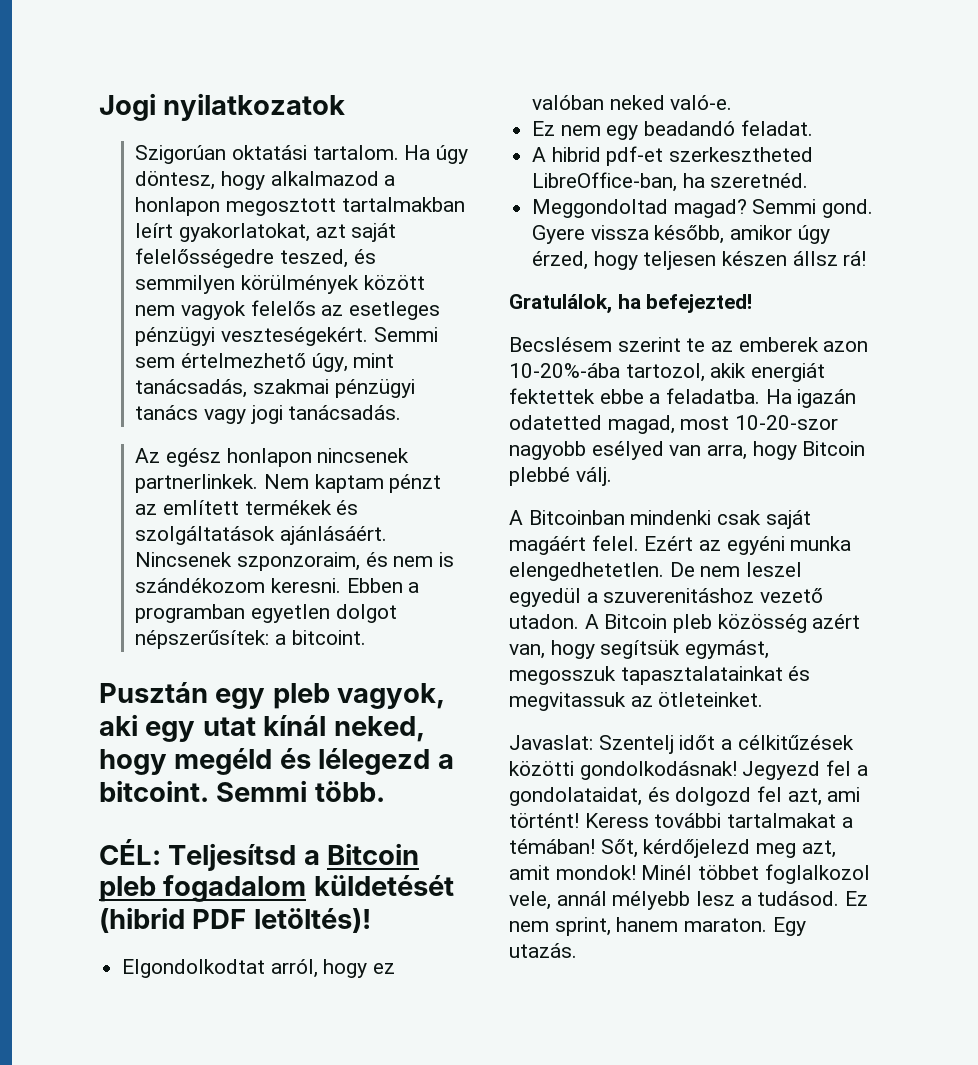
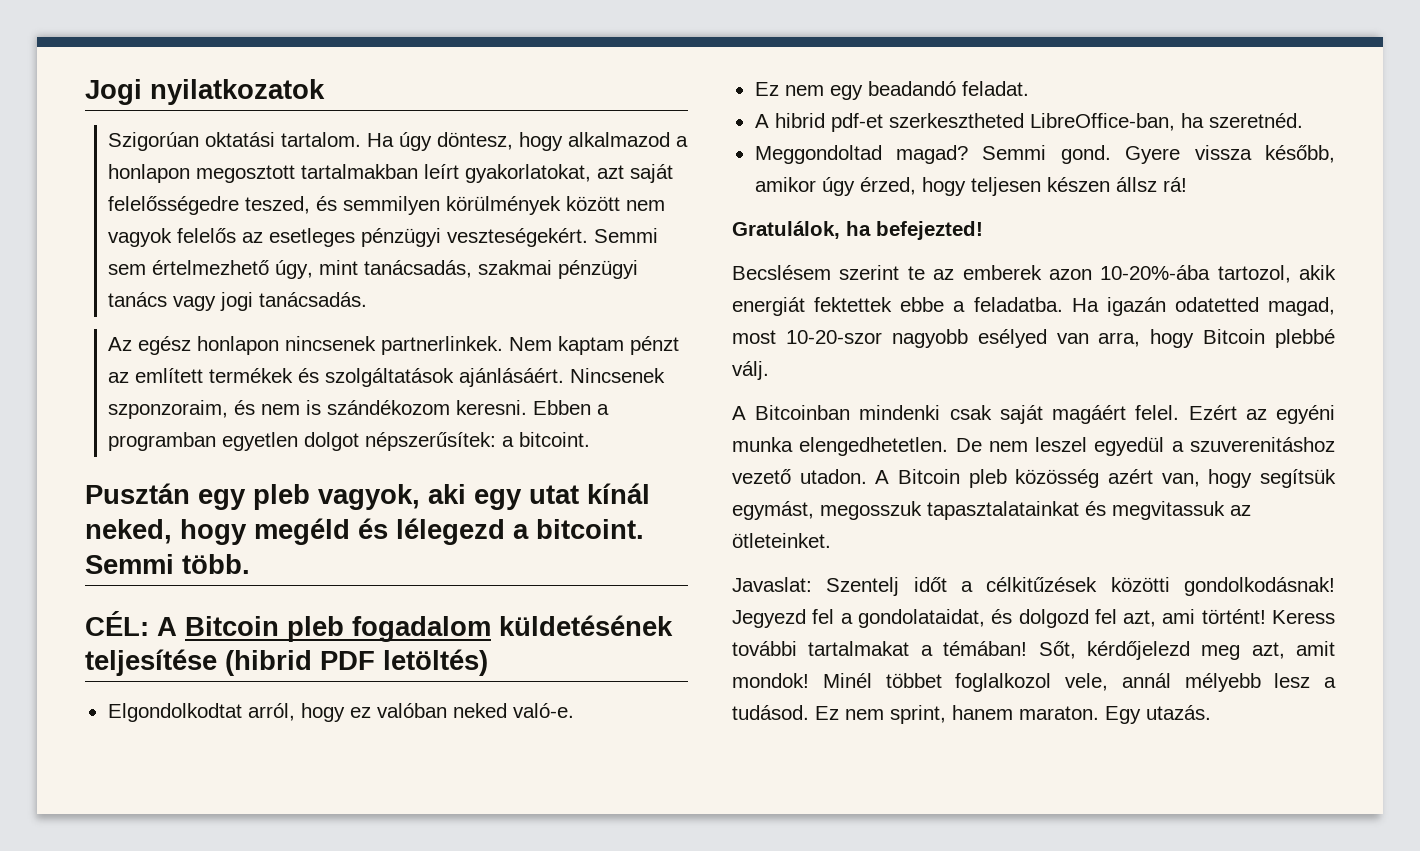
[168,843,320,871] Teljesítsd a -> [157,617,177,636] A
[313,875,454,896] küldetését -> [499,615,673,636] [85,649,217,676] küldetésének teljesítése
[253,908,371,933] letöltés)! -> [383,649,488,676] letöltés)

